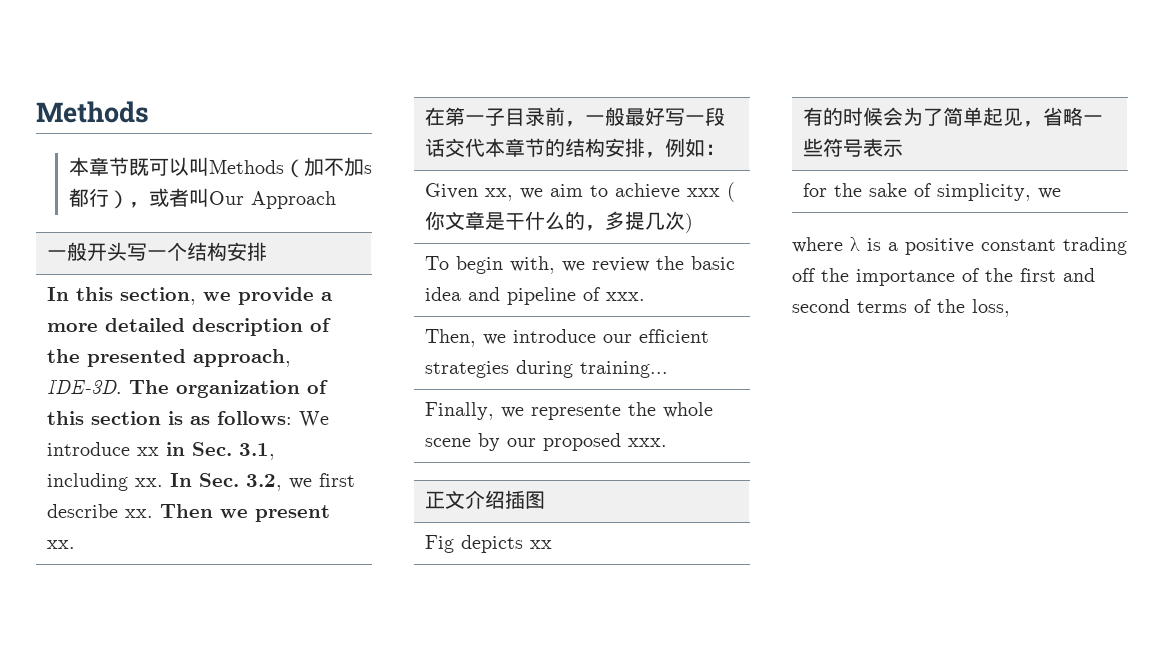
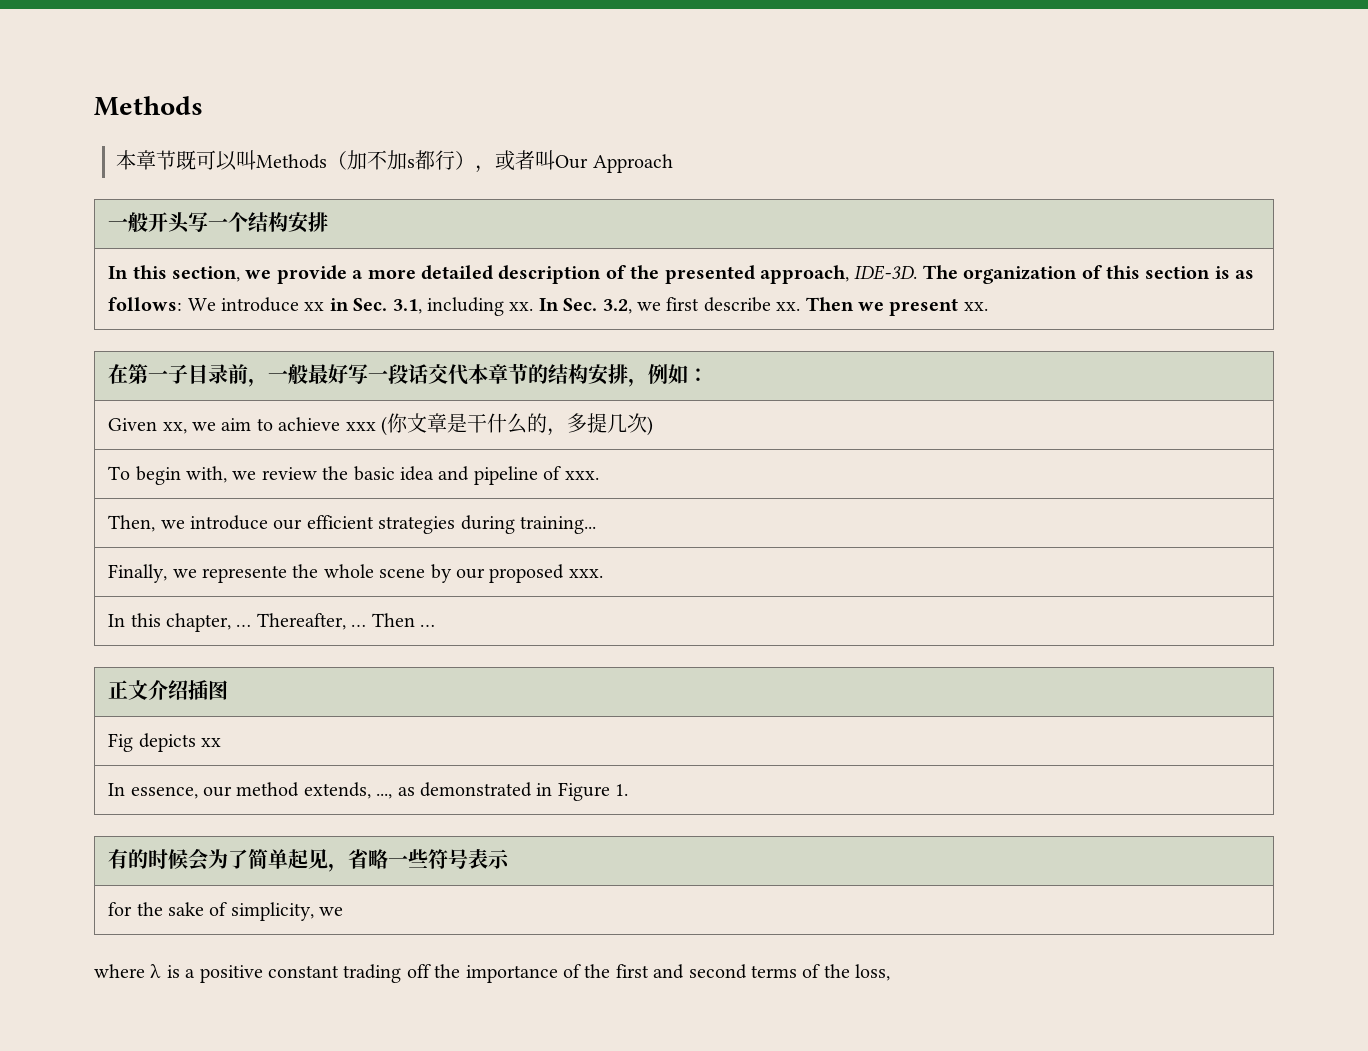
(667, 442) none -> [108,613,436,632] // In this chapter, … Thereafter, … Then …
(552, 544) none -> [108,782,629,801] // In essence, our method extends, ..., as demonstrated in Figure 1.

